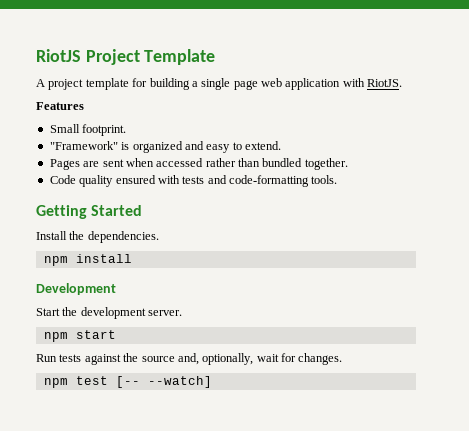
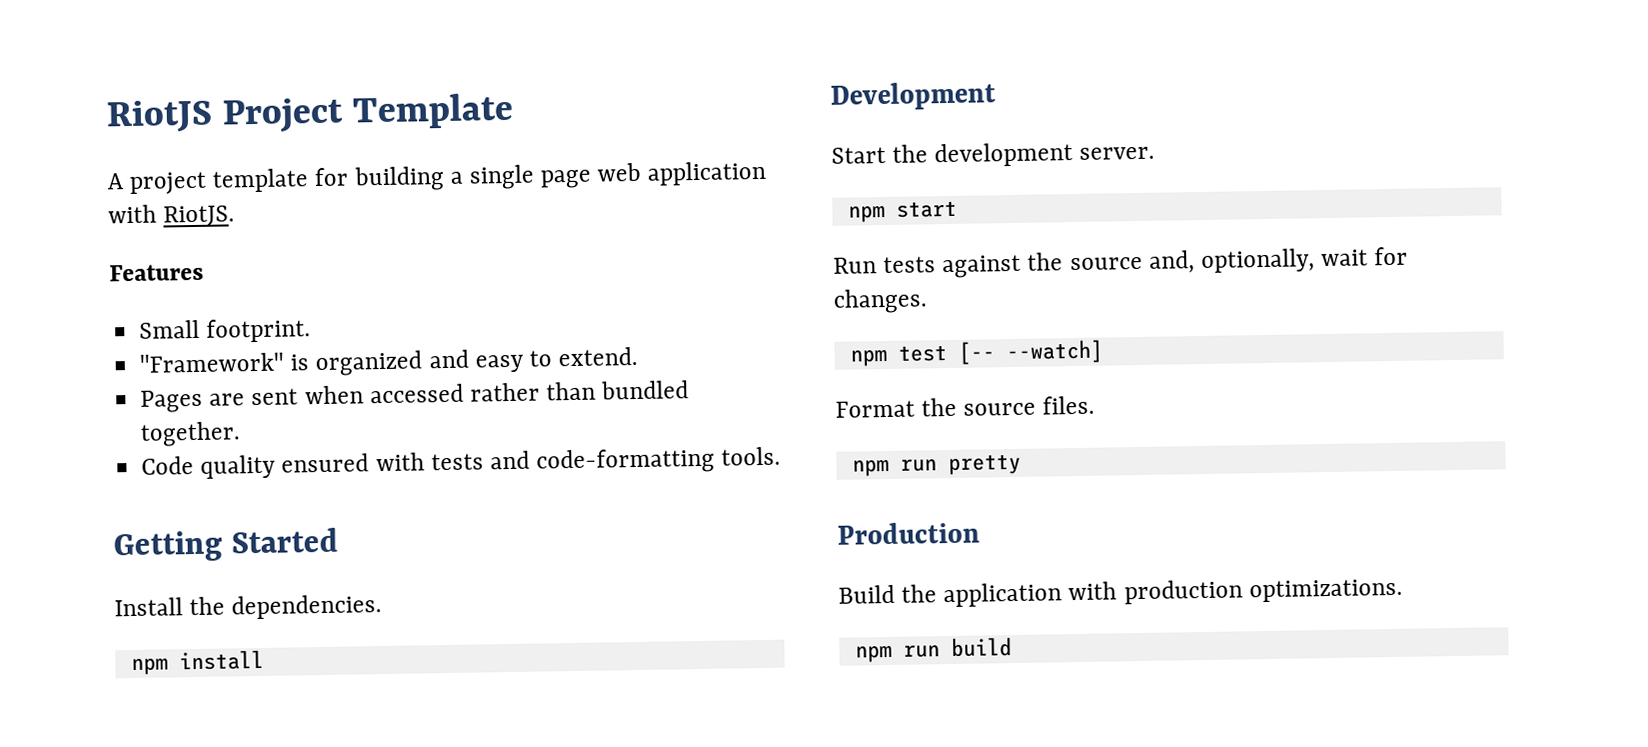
(212, 382) none -> [835,395,1096,418] [851,453,1021,477] [837,521,980,545] [838,578,1403,608] [854,637,1012,663] // Format the source files. // npm run pretty // Production // Build the application with production optimizations. // npm run build

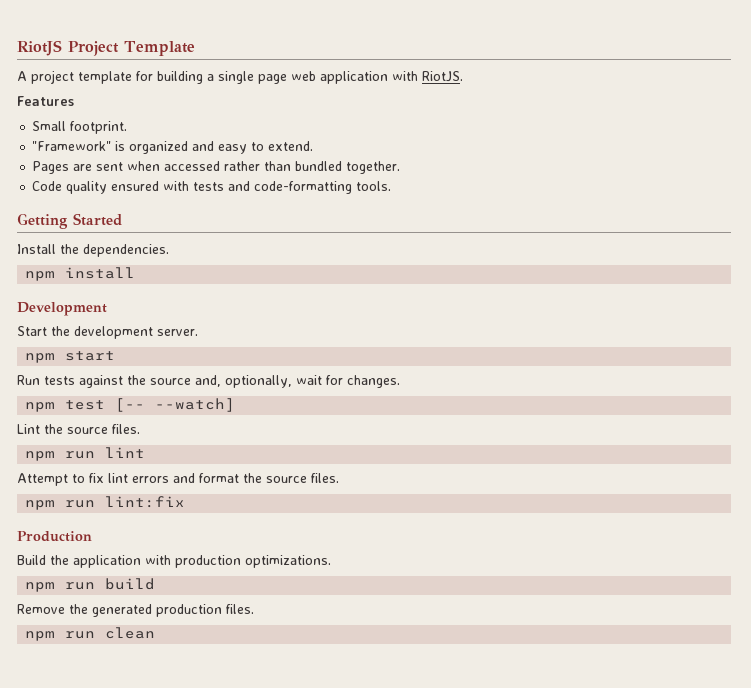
[835,395,1096,418] [851,453,1021,477] Format the source files. // npm run pretty -> [17,424,140,434] [25,447,146,461] [17,473,339,486] [25,496,186,510] Lint the source files. // npm run lint // Attempt to fix lint errors and format the source files. // npm run lint:fix
(1012, 647) none -> [17,604,254,617] [25,627,156,641] // Remove the generated production files. // npm run clean

